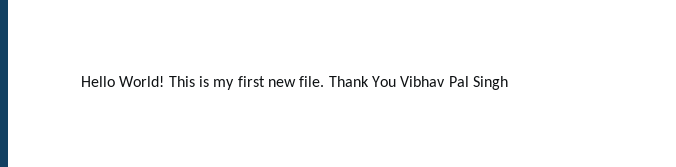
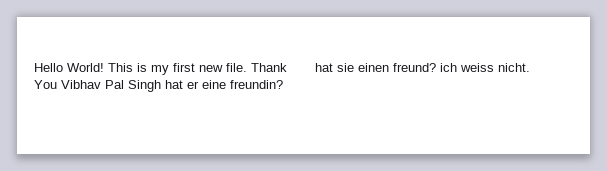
(508, 83) none -> [165,80,283,89] [315,63,530,72] hat er eine freundin? hat sie einen freund? ich weiss nicht.

